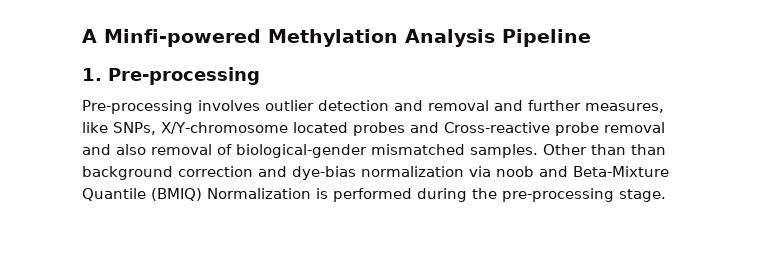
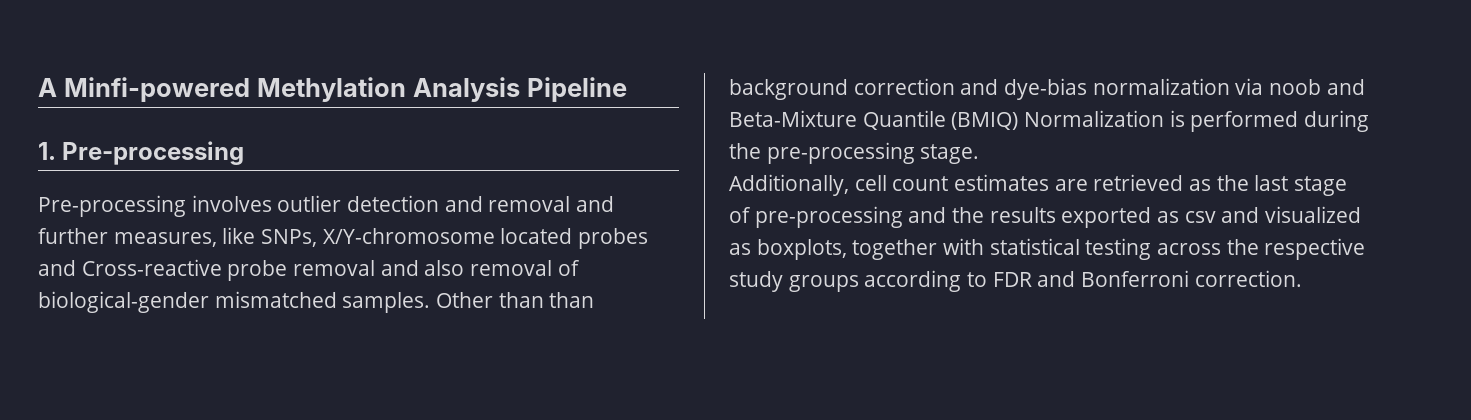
(666, 195) none -> [729,174,1348,196] [729,206,1362,228] [729,238,1366,260] [729,270,1302,292] // Additionally, cell count estimates are retrieved as the last stage of pre-processing and the results exported as csv and visualized as boxplots, together with statistical testing across the respective study groups according to FDR and Bonferroni correction.

